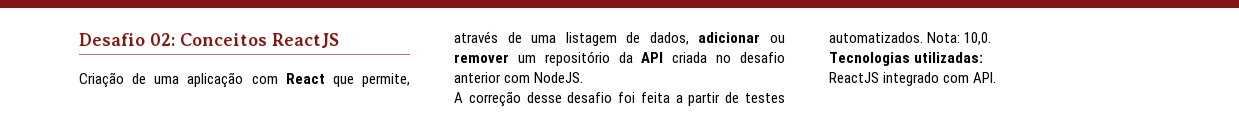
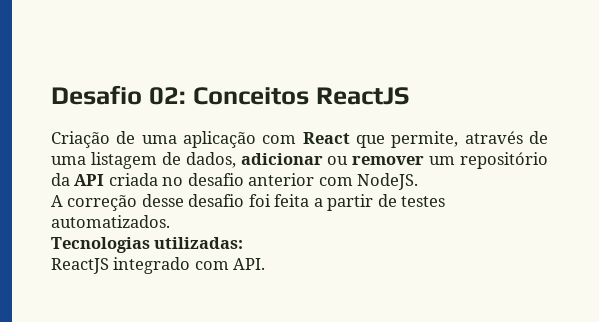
[927,32,992,45] Nota: 10,0. -> (170, 221) none

